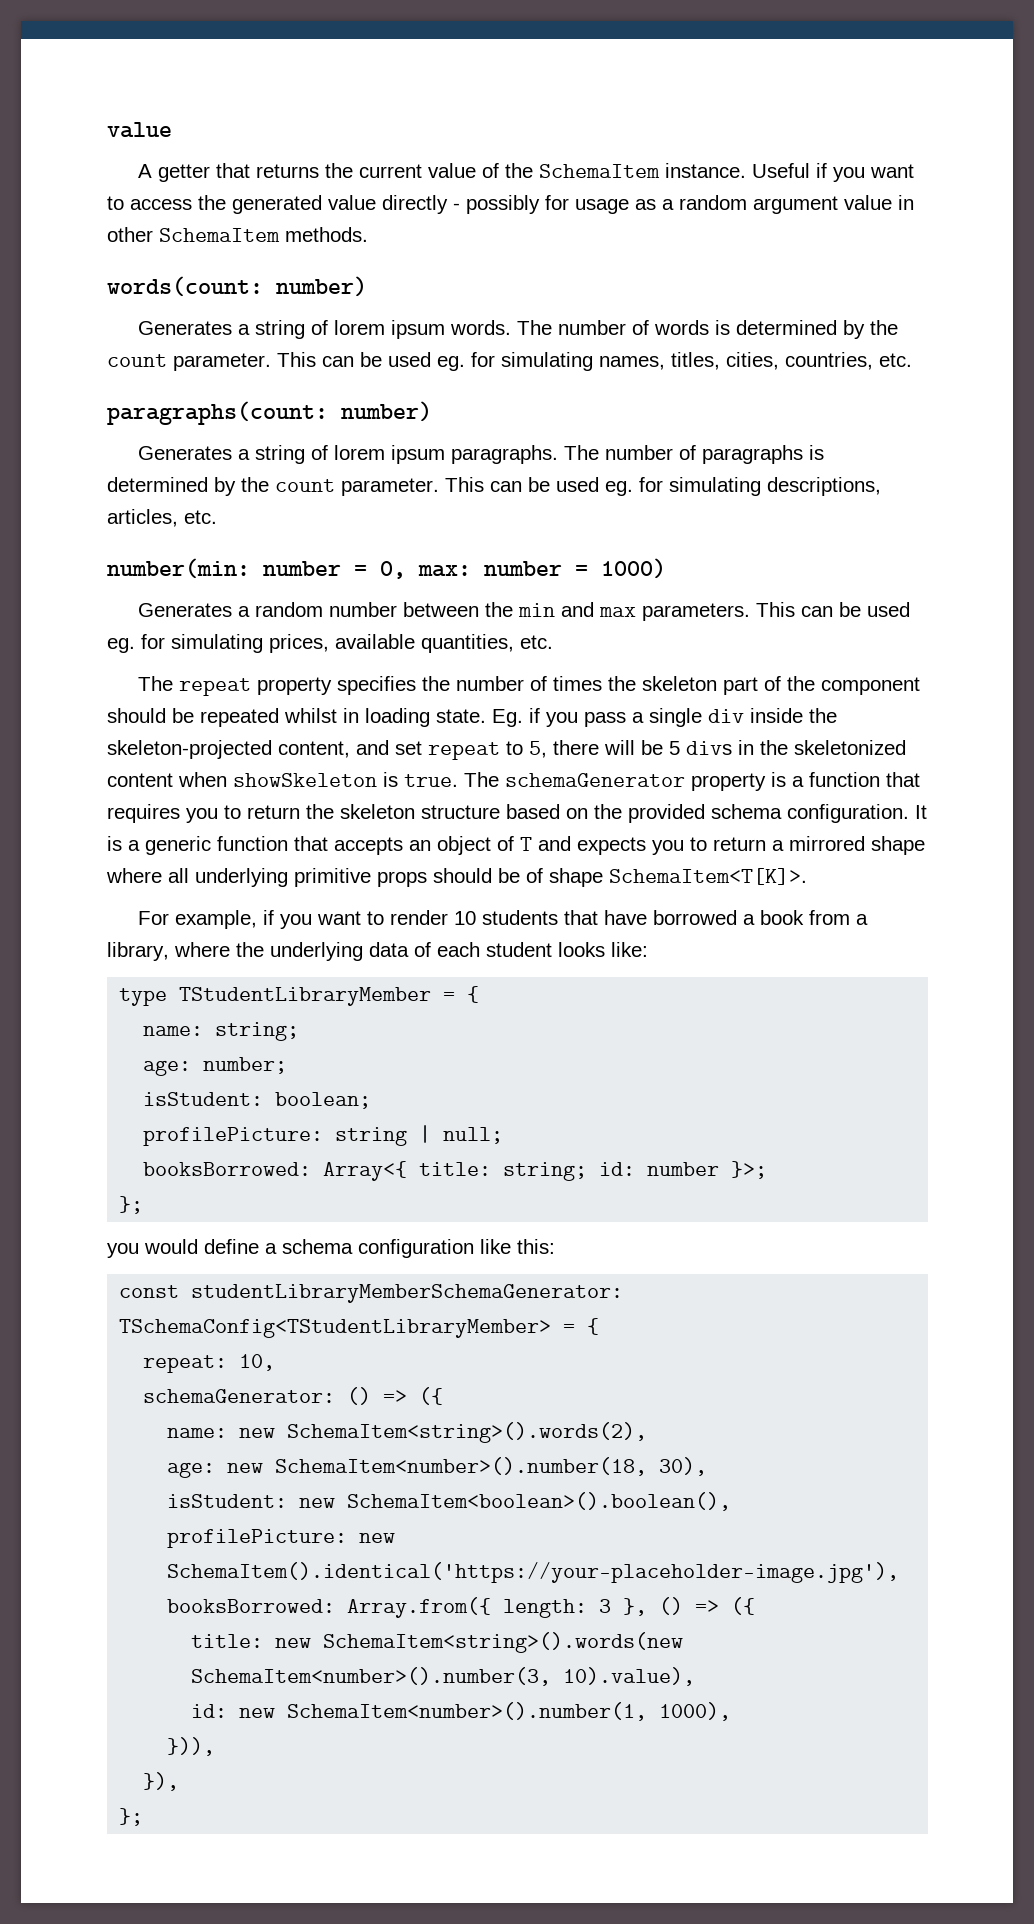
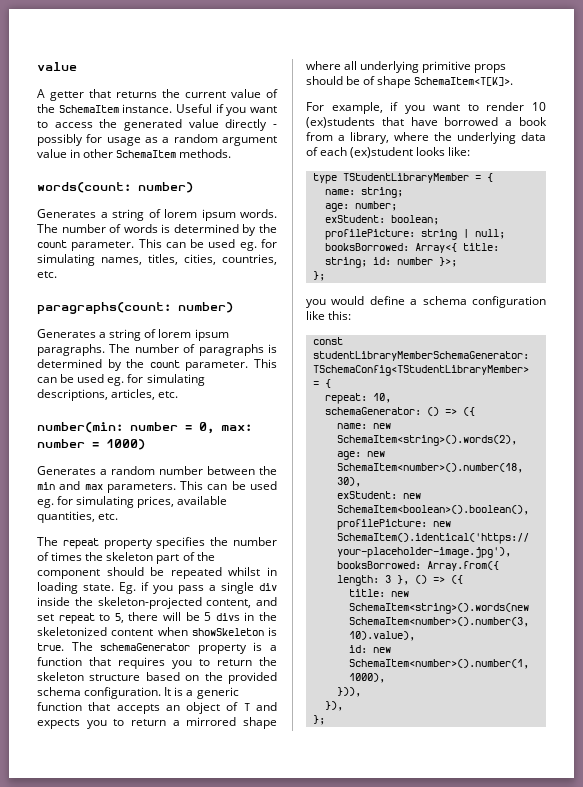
[481,910,558,925] students -> [306,117,375,128] (ex)students
[486,942,552,957] student -> [350,147,414,158] (ex)student
[143,1092,264,1106] isStudent: -> [324,215,385,223] exStudent:
[167,1494,288,1508] isStudent: -> [336,491,397,499] exStudent:

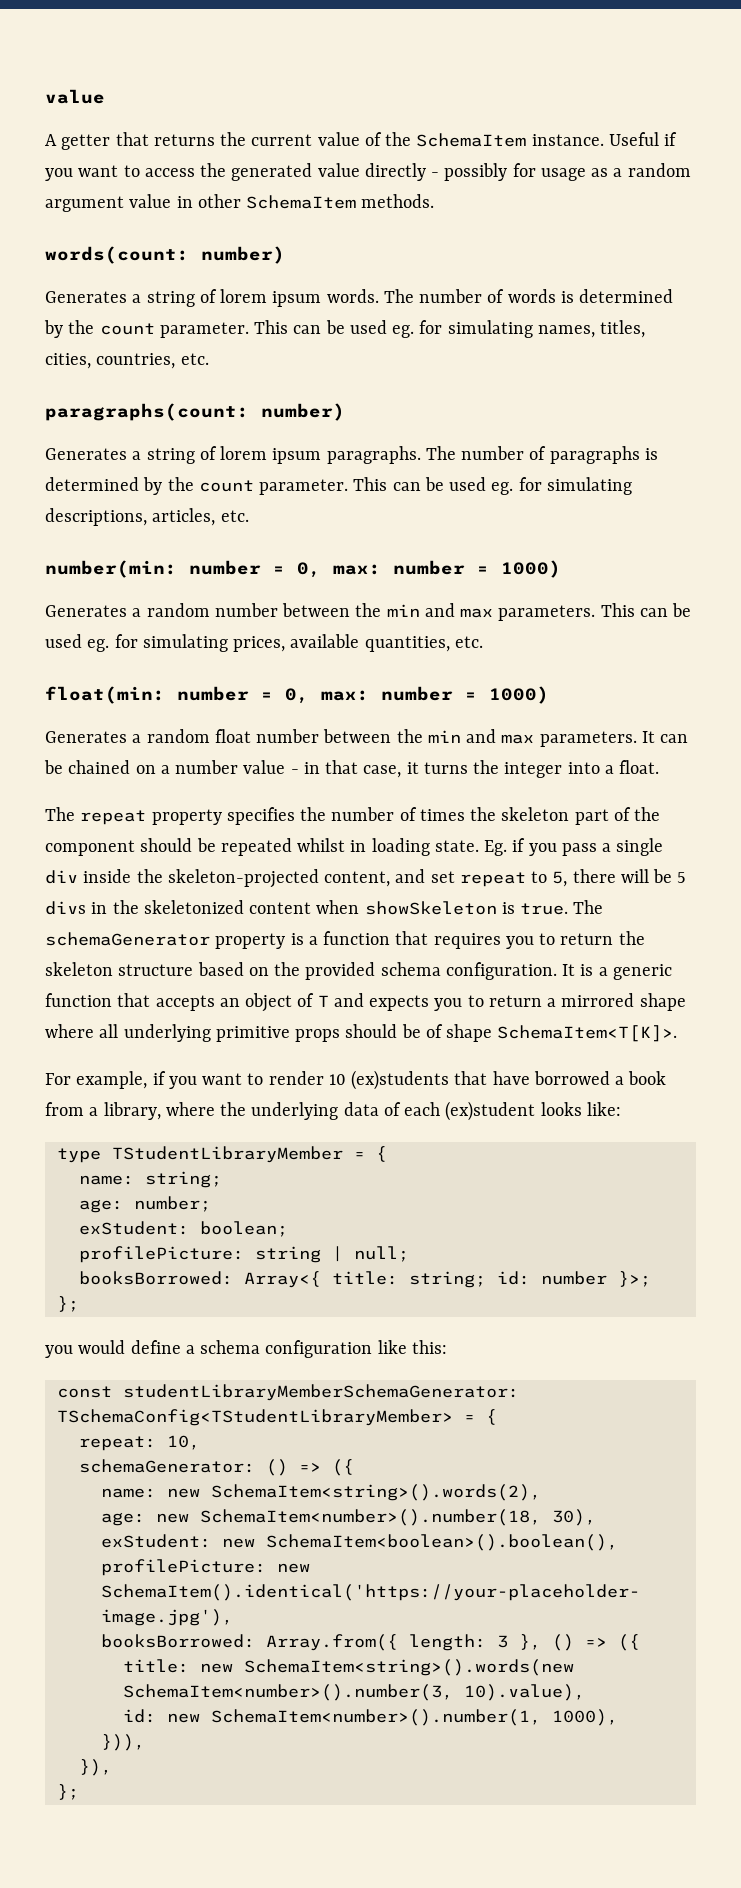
(119, 516) none -> [45,686,549,704] [45,729,689,747] [44,760,660,778] // float(min: number = 0, max: number = 1000) // Generates a random float number between the min and max parameters. It can be chained on a number value - in that case, it turns the integer into a float.

